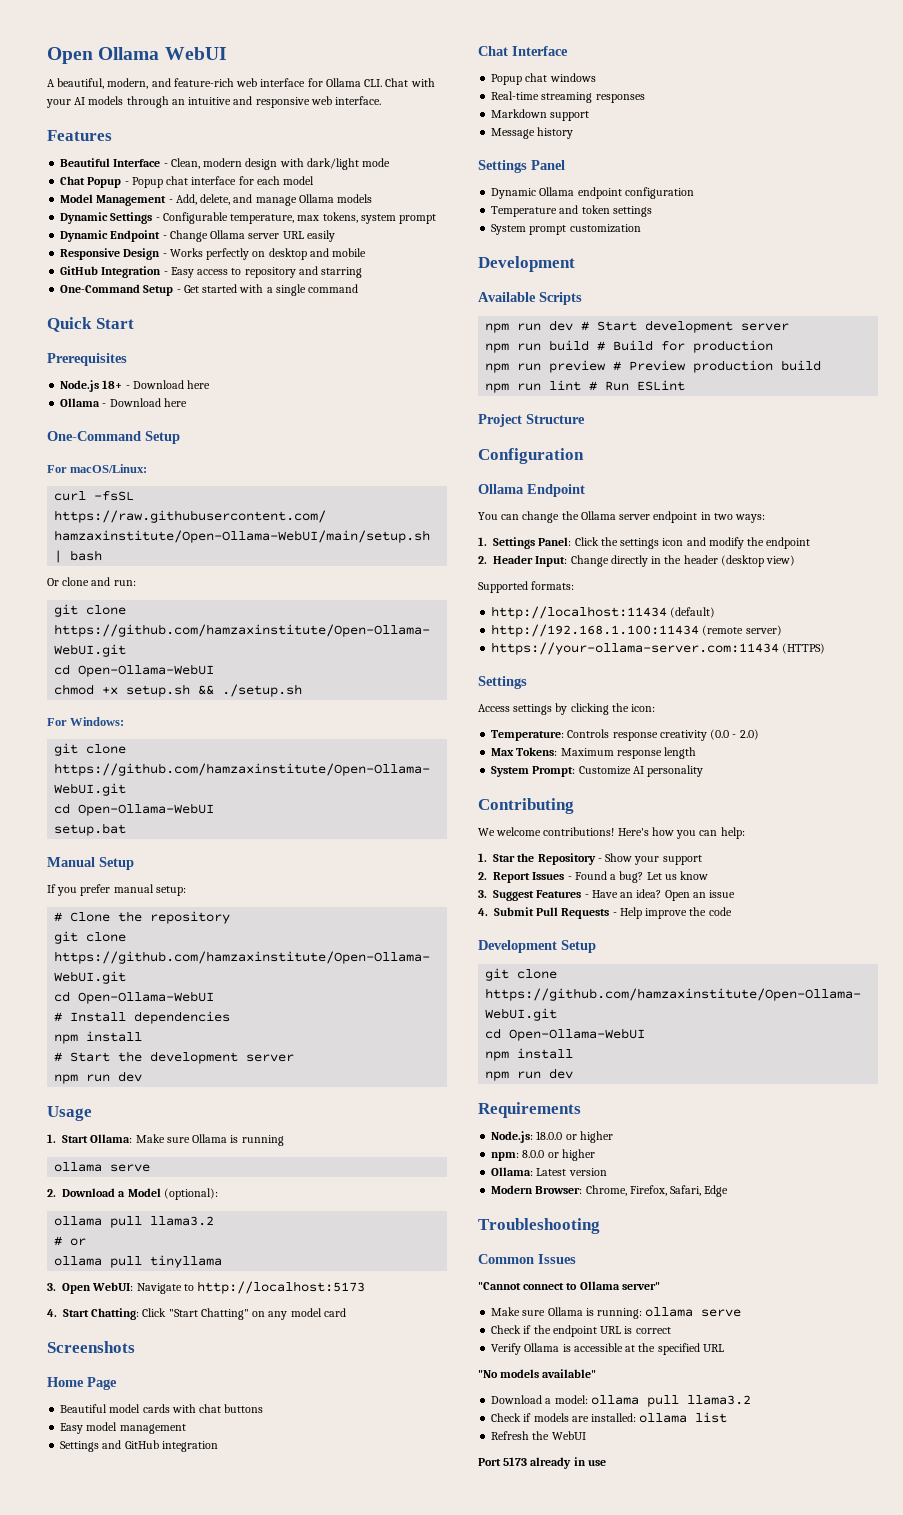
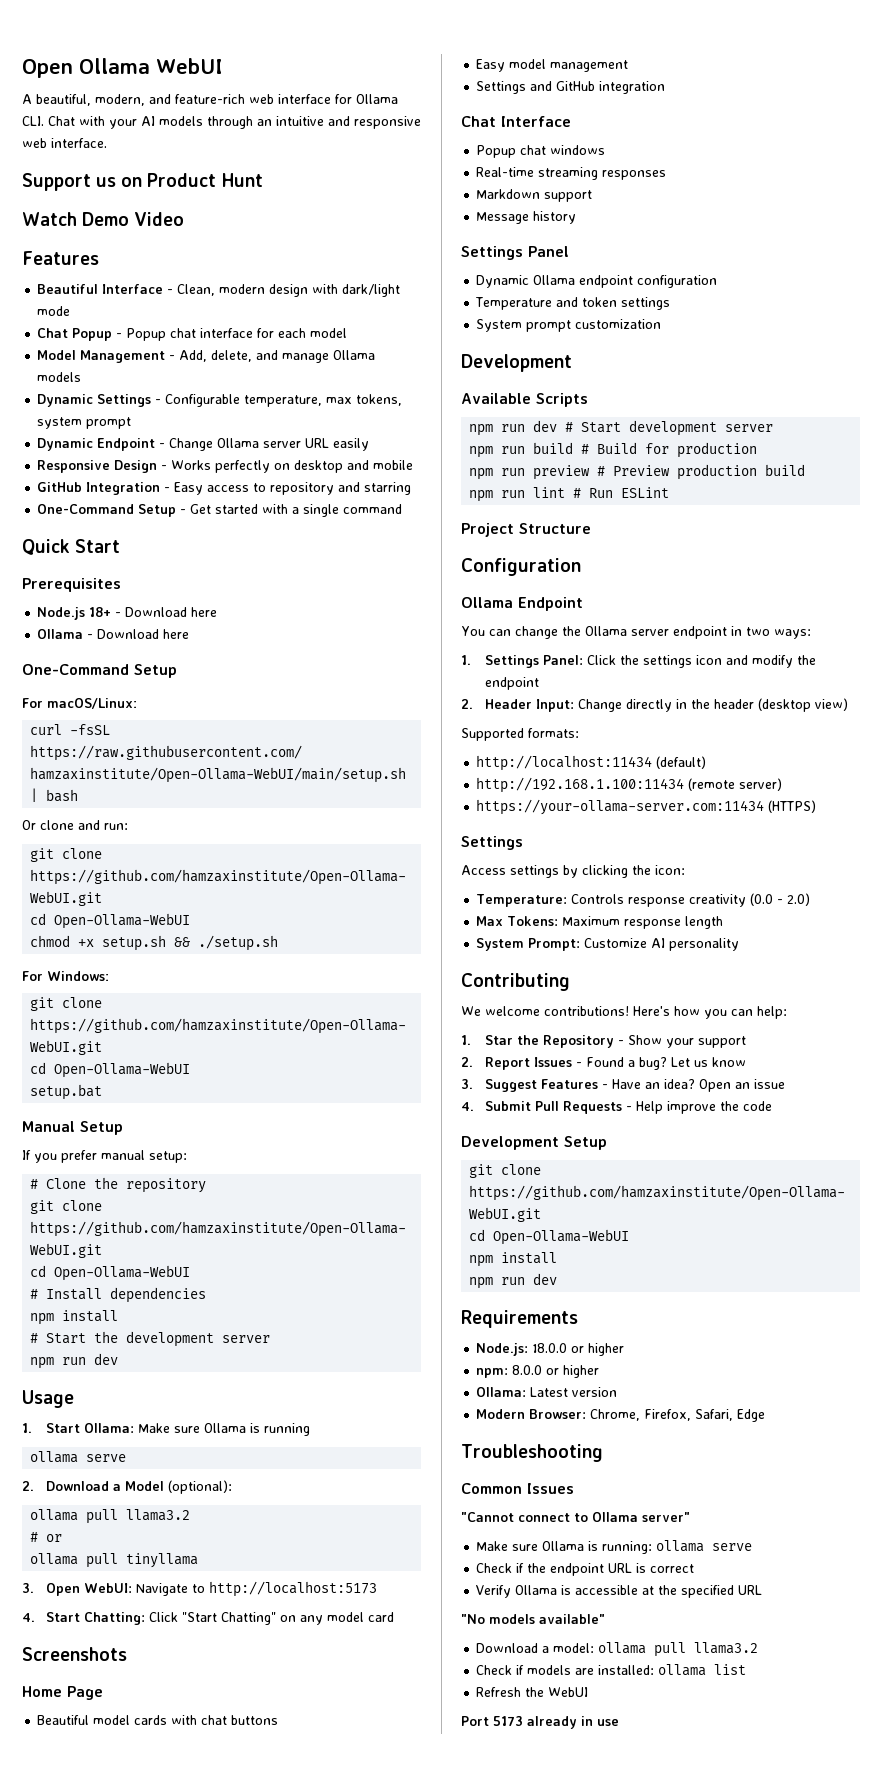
(382, 100) none -> [22,173,263,191] [22,212,185,226] // Support us on Product Hunt // Watch Demo Video

